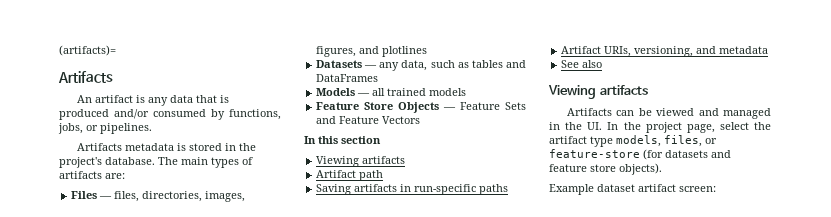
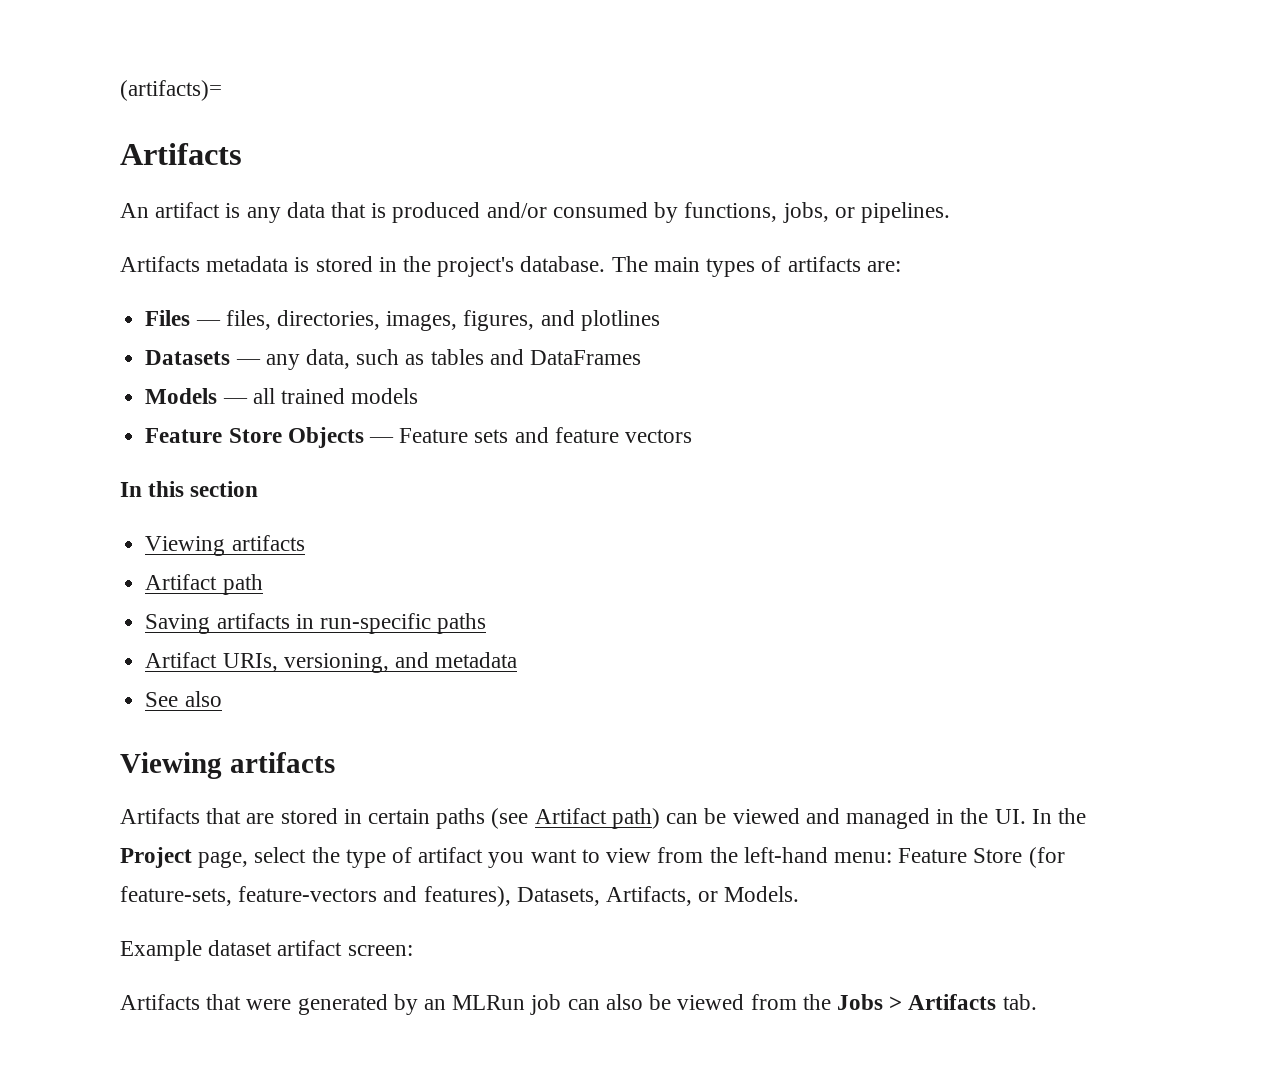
[505,102,526,110] [316,116,421,124] Sets and Feature Vectors -> [474,427,692,443] sets and feature vectors
(612, 112) none -> [206,808,660,829] that are stored in certain paths (see Artifact path)
[645,122,682,133] project -> [120,847,192,868] Project
[549,135,717,147] [549,149,731,160] [549,163,662,175] [549,184,716,195] artifact type models, files, or feature-store (for datasets and feature store objects). // Example dataset artifact screen: -> [345,847,1065,868] [120,886,800,907] [120,940,413,961] [120,994,1037,1015] type of artifact you want to view from the left-hand menu: Feature Store (for feature-sets, feature-vectors and features), Datasets, Artifacts, or Models. // Example dataset artifact screen: // Artifacts that were generated by an MLRun job can also be viewed from the Jobs > Artifacts tab.

